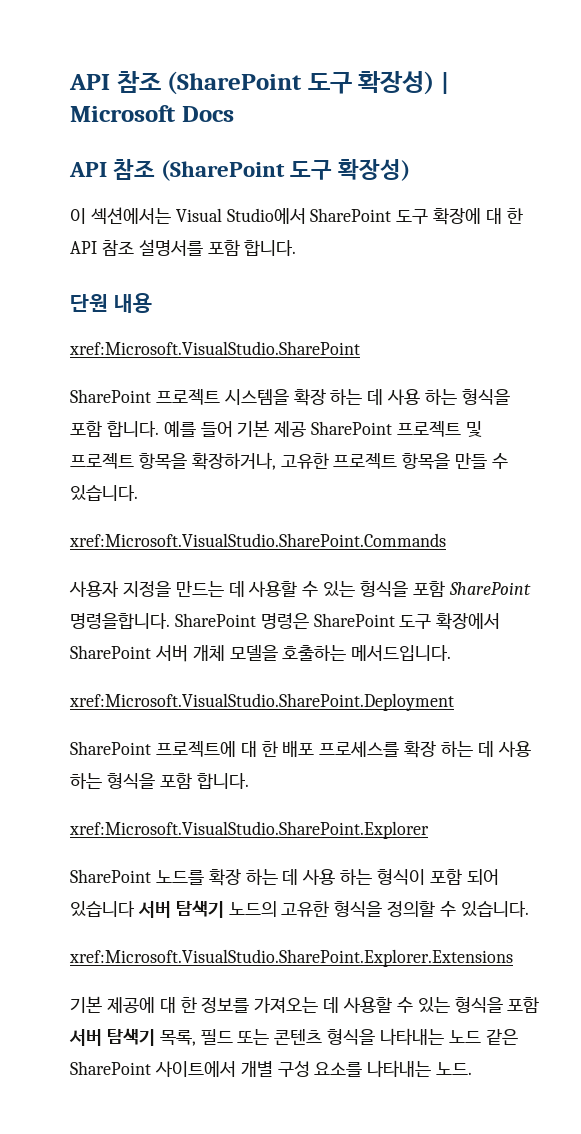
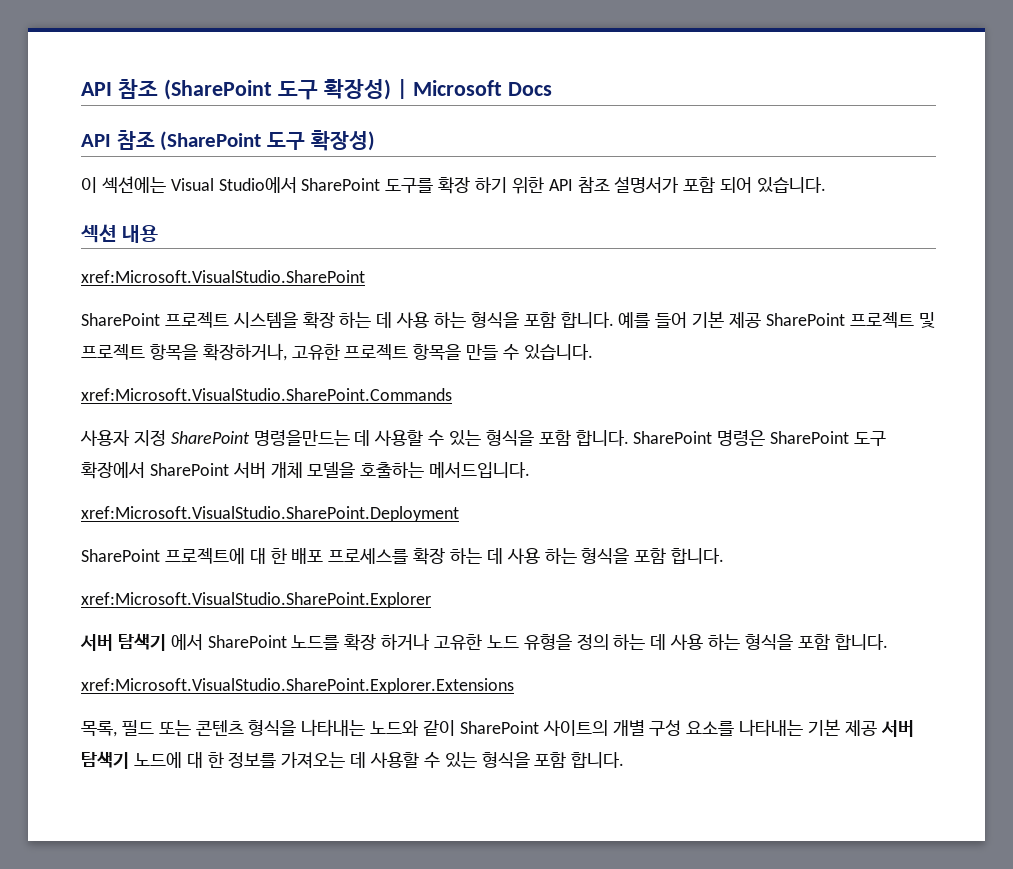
[90,207,171,224] 섹션에서는 -> [101,176,166,193] 섹션에는
[396,208,523,225] [70,239,297,256] [70,294,108,312] 도구 확장에 대 한 API 참조 설명서를 포함 합니다. // 단원 -> [385,176,827,194] [81,224,117,243] 도구를 확장 하기 위한 API 참조 설명서가 포함 되어 있습니다. // 섹션
[122,581,531,597] [70,613,170,629] 지정을 만드는 데 사용할 수 있는 형식을 포함 SharePoint 명령을합니다. -> [133,430,629,446] 지정 SharePoint 명령을만드는 데 사용할 수 있는 형식을 포함 합니다.
[70,869,499,886] [70,900,529,918] [69,949,513,967] [70,996,155,1013] SharePoint 노드를 확장 하는 데 사용 하는 형식이 포함 되어 있습니다 서버 탐색기 노드의 고유한 형식을 정의할 수 있습니다. // xref:Microsoft.VisualStudio.SharePoint.Explorer.Extensions // 기본 제공에 -> [80,633,888,651] [81,678,514,694] [81,719,914,737] [81,751,182,769] 서버 탐색기 에서 SharePoint 노드를 확장 하거나 고유한 노드 유형을 정의 하는 데 사용 하는 형식을 포함 합니다. // xref:Microsoft.VisualStudio.SharePoint.Explorer.Extensions // 목록, 필드 또는 콘텐츠 형식을 나타내는 노드와 같이 SharePoint 사이트의 개별 구성 요소를 나타내는 기본 제공 서버 탐색기 노드에
[69,1028,518,1046] [70,1060,473,1077] 서버 탐색기 목록, 필드 또는 콘텐츠 형식을 나타내는 노드 같은 SharePoint 사이트에서 개별 구성 요소를 나타내는 노드. -> [571,752,625,768] 합니다.

